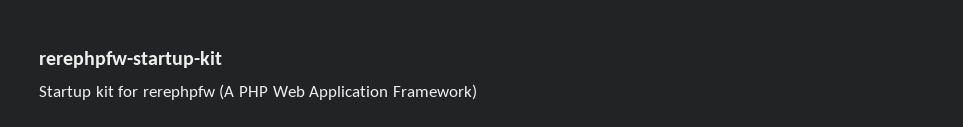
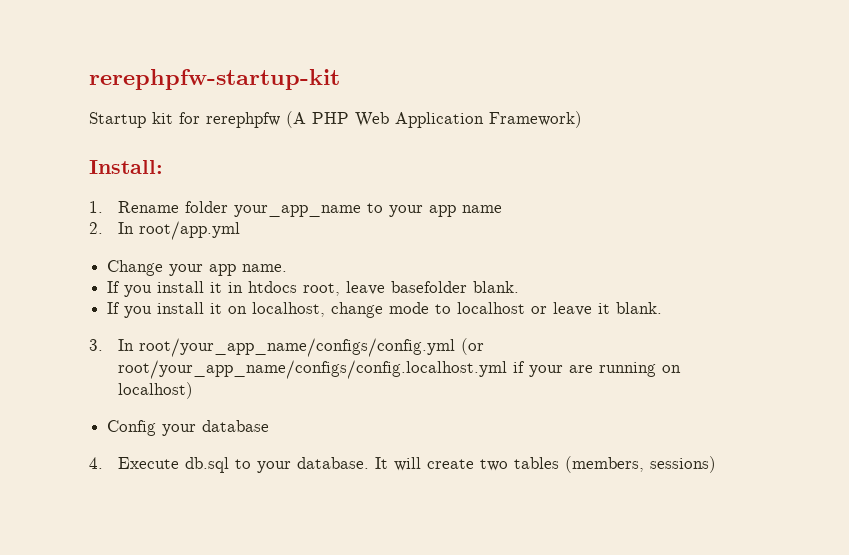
(477, 92) none -> [89,160,163,174] [89,201,502,217] [89,221,240,240] [107,260,288,276] [107,281,520,297] [107,302,663,318] [89,338,484,357] [117,360,681,379] [117,382,193,399] [107,420,270,436] [89,456,716,473] // Install: // 1. Rename folder your_app_name to your app name // 2. In root/app.yml // Change your app name. // If you install it in htdocs root, leave basefolder blank. // If you install it on localhost, change mode to localhost or leave it blank. // 3. In root/your_app_name/configs/config.yml (or root/your_app_name/configs/config.localhost.yml if your are running on localhost) // Config your database // 4. Execute db.sql to your database. It will create two tables (members, sessions)

